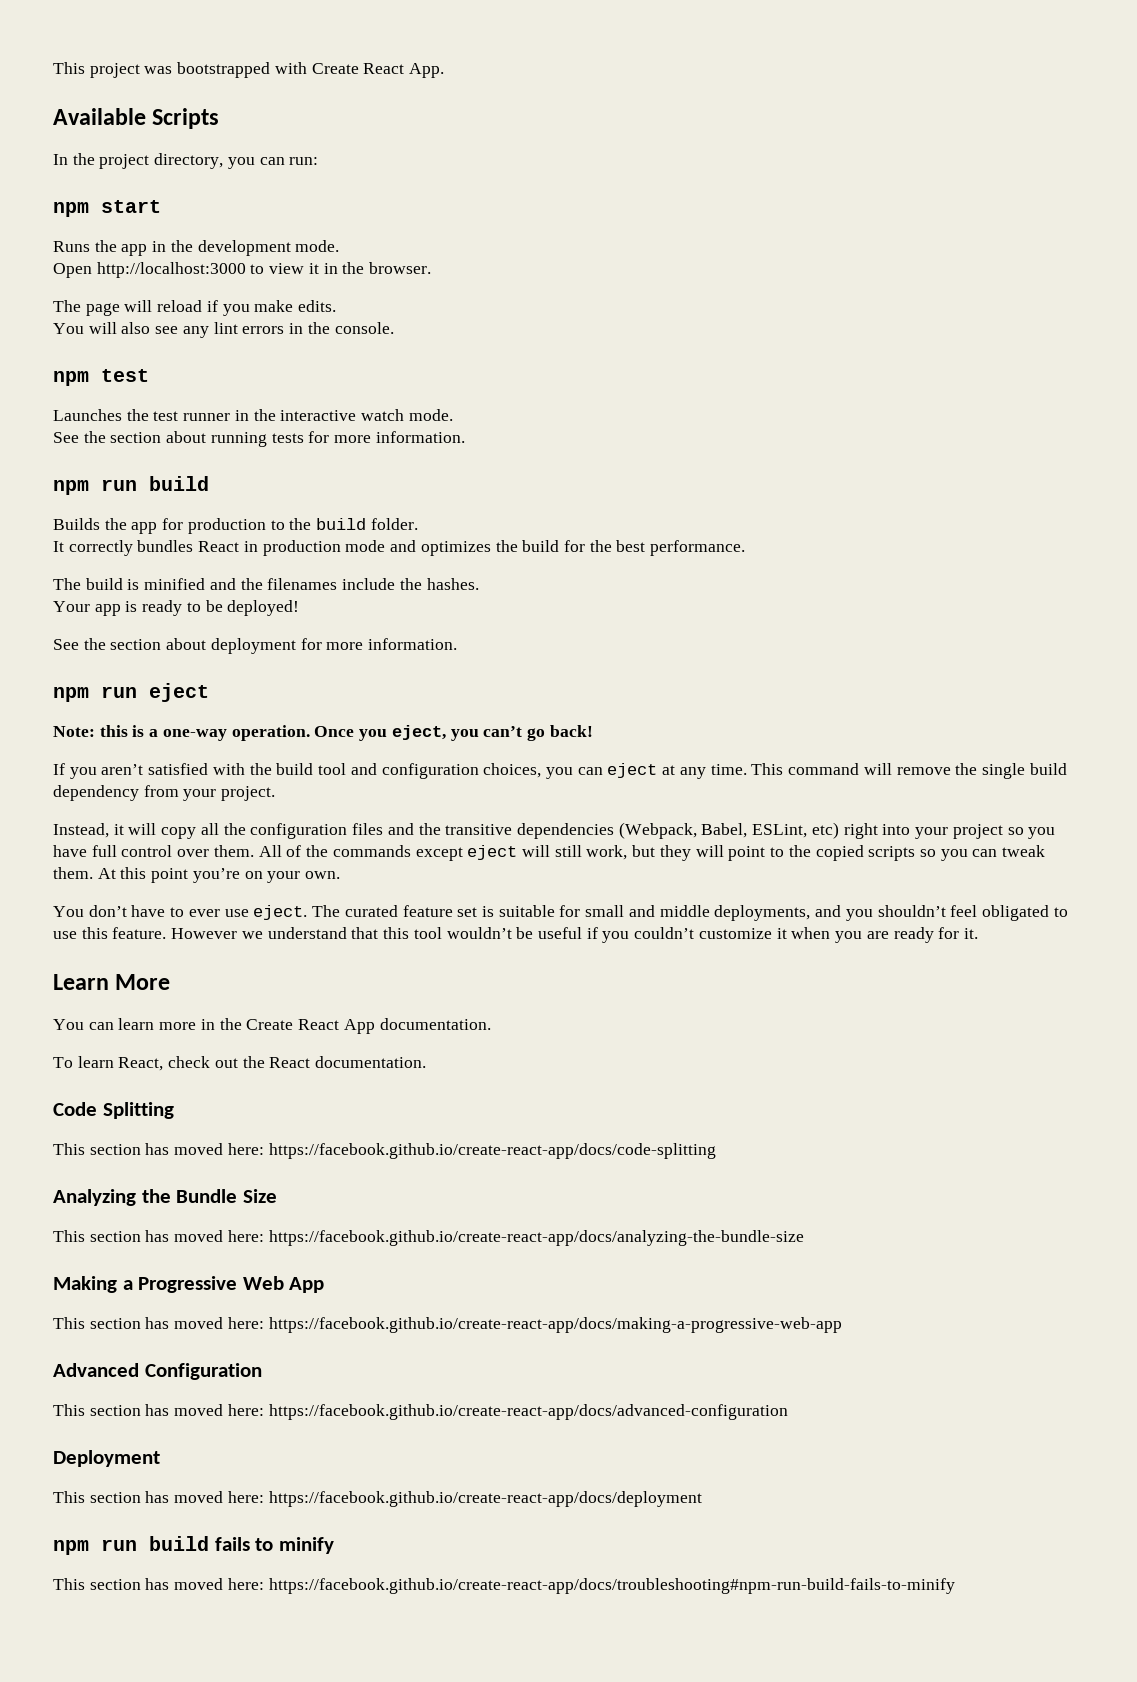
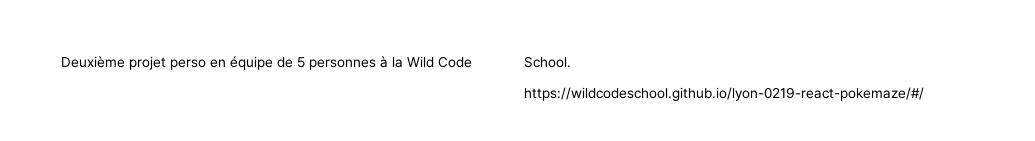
[53,62,445,78] [53,108,220,129] [53,153,319,169] [53,200,161,217] [53,240,340,256] [53,262,432,278] [53,300,337,316] [53,322,394,338] [53,369,149,386] [53,409,453,421] [53,431,465,447] [53,476,209,495] [53,518,418,534] [53,540,746,556] [53,578,479,590] [53,600,300,616] [53,638,458,654] [53,683,209,702] [53,725,593,741] [53,763,1067,779] [53,785,276,801] [53,822,1056,839] [53,845,1046,861] [53,867,341,883] [53,905,1068,921] [53,927,978,943] [53,974,171,990] [53,1018,491,1034] [53,1056,427,1071] [53,1102,174,1119] [53,1143,716,1159] [53,1189,277,1206] [53,1230,804,1246] [53,1276,325,1293] [53,1317,842,1333] [53,1363,262,1380] [53,1404,788,1420] [53,1450,160,1467] [53,1491,702,1507] [53,1536,334,1555] [53,1578,955,1594] This project was bootstrapped with Create React App. // Available Scripts // In the project directory, you can run: // npm start // Runs the app in the development mode. // Open http://localhost:3000 to view it in the browser. // The page will reload if you make edits. // You will also see any lint errors in the console. // npm test // Launches the test runner in the interactive watch mode. // See the section about running tests for more information. // npm run build // Builds the app for production to the build folder. // It correctly bundles React in production mode and optimizes the build for the best performance. // The build is minified and the filenames include the hashes. // Your app is ready to be deployed! // See the section about deployment for more information. // npm run eject // Note: this is a one-way operation. Once you eject, you can’t go back! // If you aren’t satisfied with the build tool and configuration choices, you can eject at any time. This command will remove the single build dependency from your project. // Instead, it will copy all the configuration files and the transitive dependencies (Webpack, Babel, ESLint, etc) right into your project so you have full control over them. All of the commands except eject will still work, but they will point to the copied scripts so you can tweak them. At this point you’re on your own. // You don’t have to ever use eject. The curated feature set is suitable for small and middle deployments, and you shouldn’t feel obligated to use this feature. However we understand that this tool wouldn’t be useful if you couldn’t customize it when you are ready for it. // Learn More // You can learn more in the Create React App documentation. // To learn React, check out the React documentation. // Code Splitting // This section has moved here: https://facebook.github.io/create-react-app/docs/code-splitting // Analyzing the Bundle Size // This section has moved here: https://facebook.github.io/create-react-app/docs/analyzing-the-bundle-size // Making a Progressive Web App // This section has moved here: https://facebook.github.io/create-react-app/docs/making-a-progressive-web-app // Advanced Configuration // This section has moved here: https://facebook.github.io/create-react-app/docs/advanced-configuration // Deployment // This section has moved here: https://facebook.github.io/create-react-app/docs/deployment // npm run build fails to minify // This section has moved here: https://facebook.github.io/create-react-app/docs/troubleshooting#npm-run-build-fails-to-minify -> [61,56,571,70] [524,87,924,101] Deuxième projet perso en équipe de 5 personnes à la Wild Code School. // https://wildcodeschool.github.io/lyon-0219-react-pokemaze/#/

